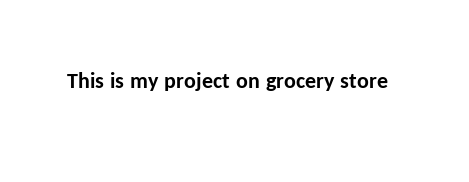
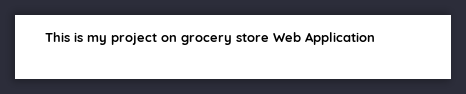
(388, 81) none -> [273,32,375,45] Web Application

